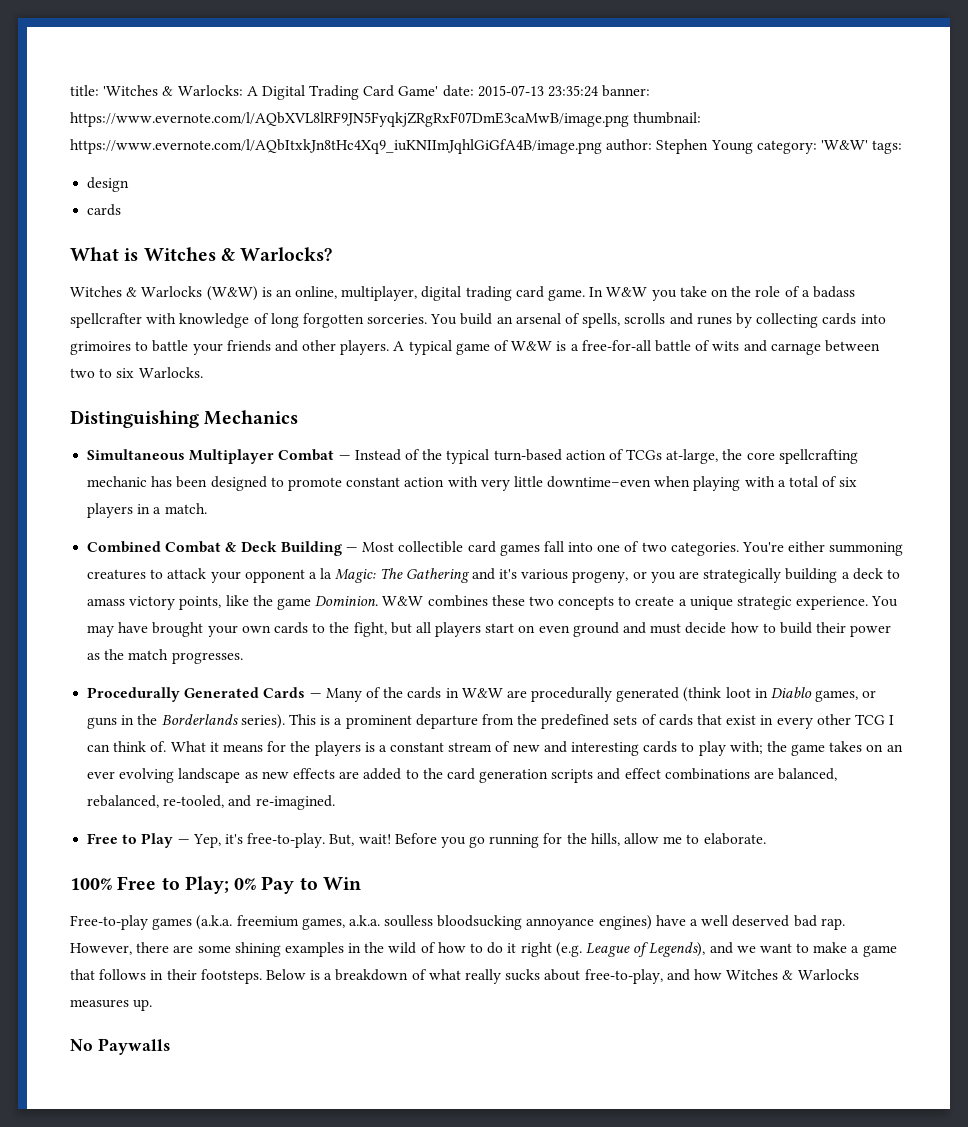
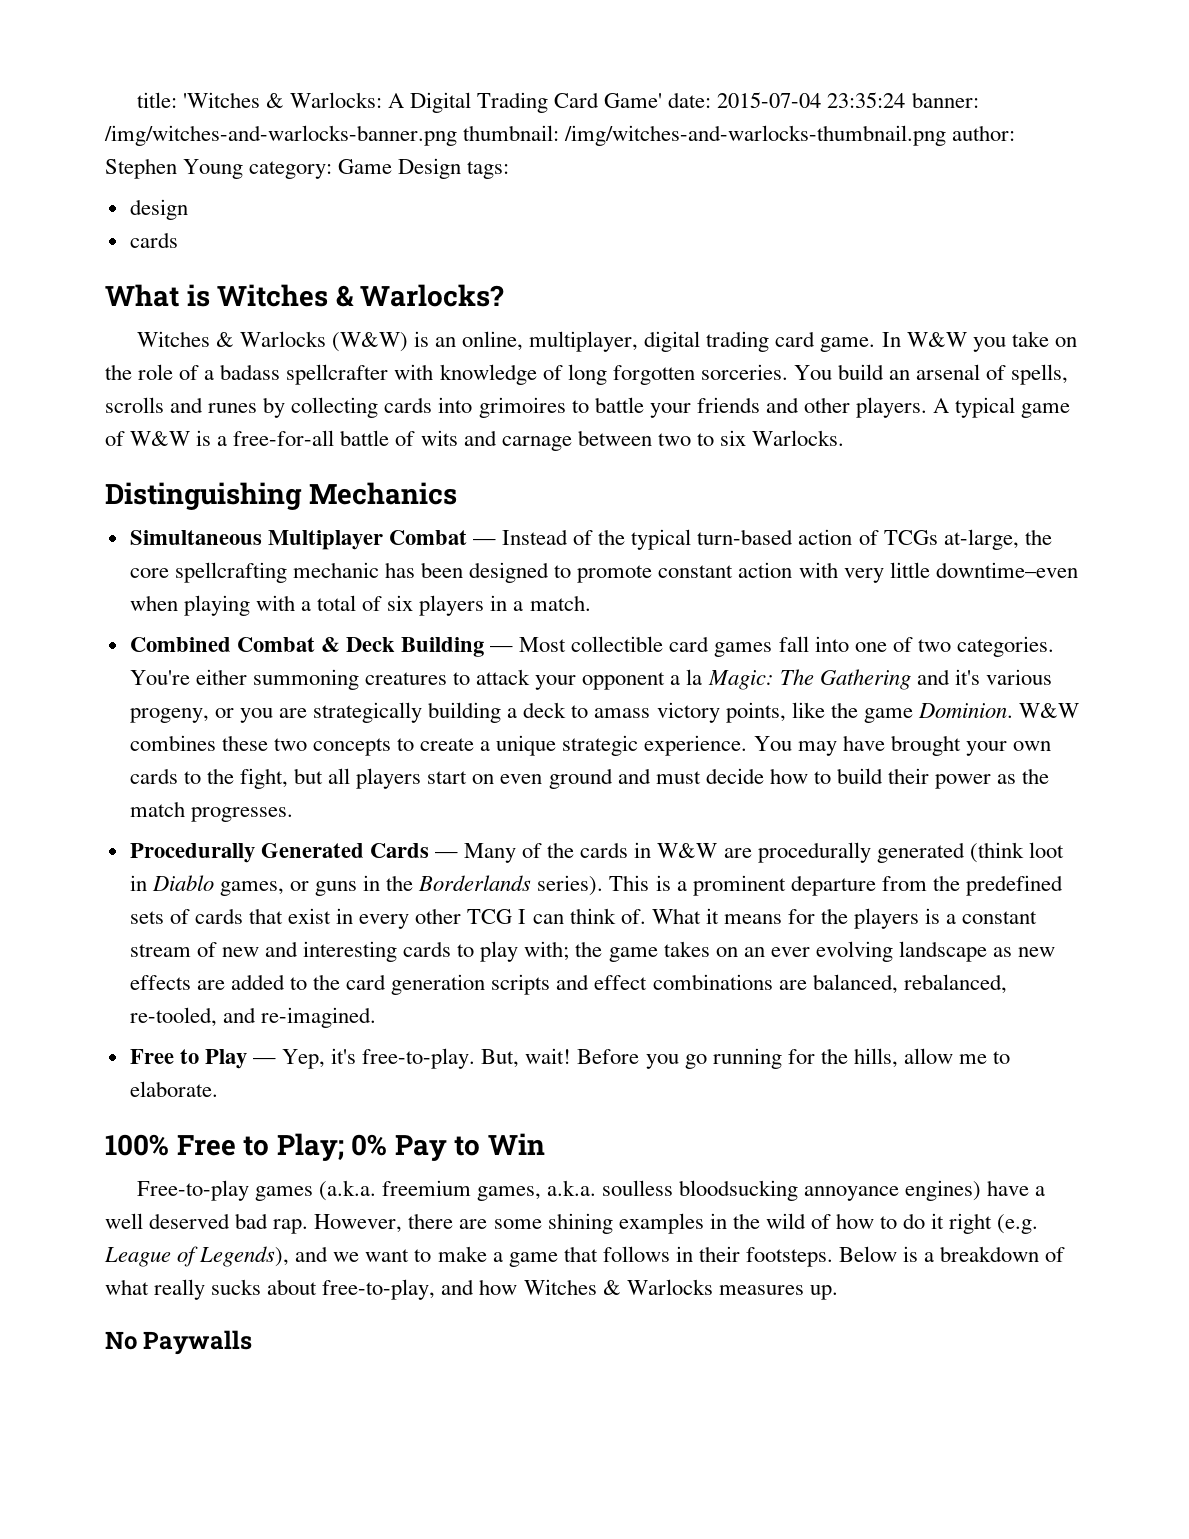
[477,85,544,97] 2015-07-13 -> [717,92,822,108] 2015-07-04
[70,112,702,127] [70,139,602,154] https://www.evernote.com/l/AQbXVL8lRF9JN5FyqkjZRgRxF07DmE3caMwB/image.png thumbnail: https://www.evernote.com/l/AQbItxkJn8tHc4Xq9_iuKNIImJqhlGiGfA4B/image.png -> [104,125,947,146] /img/witches-and-warlocks-banner.png thumbnail: /img/witches-and-warlocks-thumbnail.png
[820,140,868,150] 'W&W' -> [338,158,462,179] Game Design

